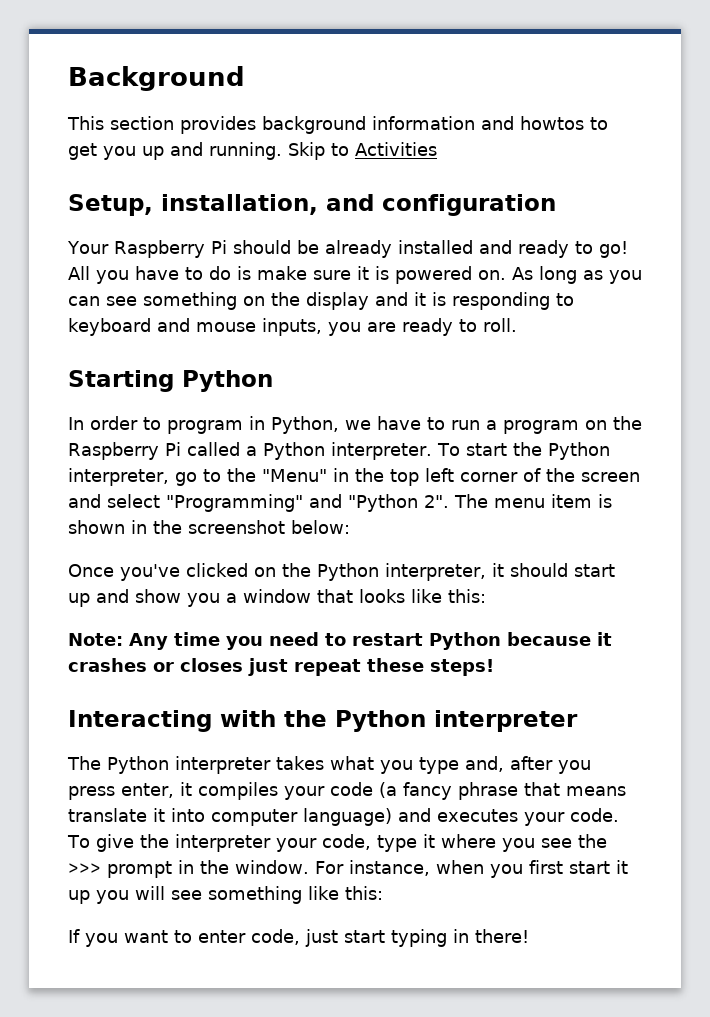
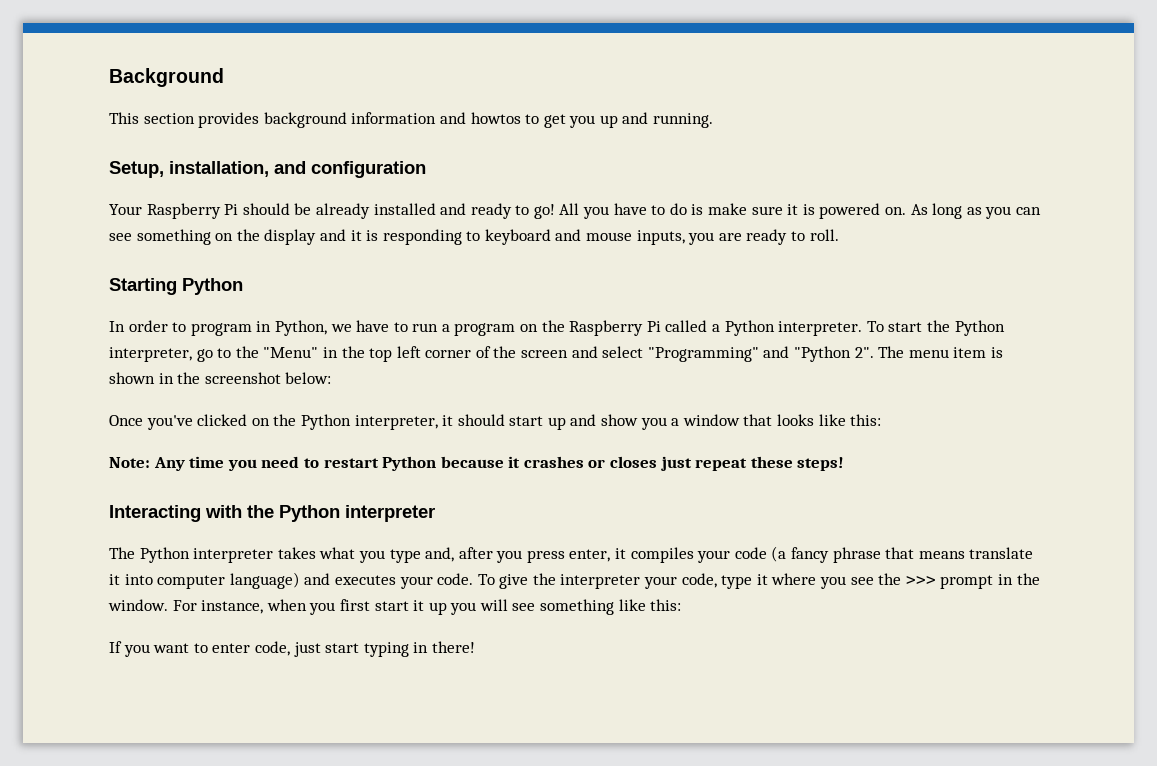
[288,142,437,160] Skip to Activities -> (714, 120) none

